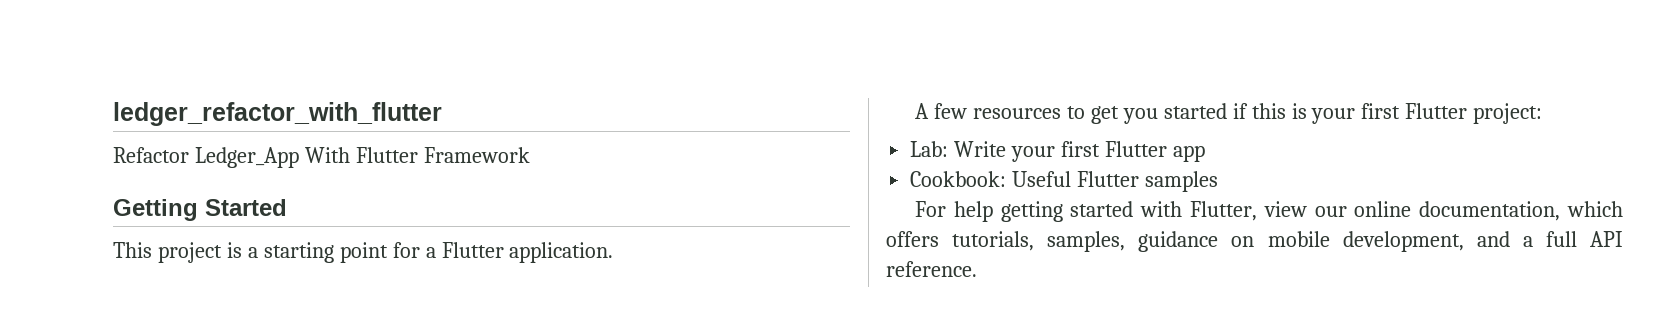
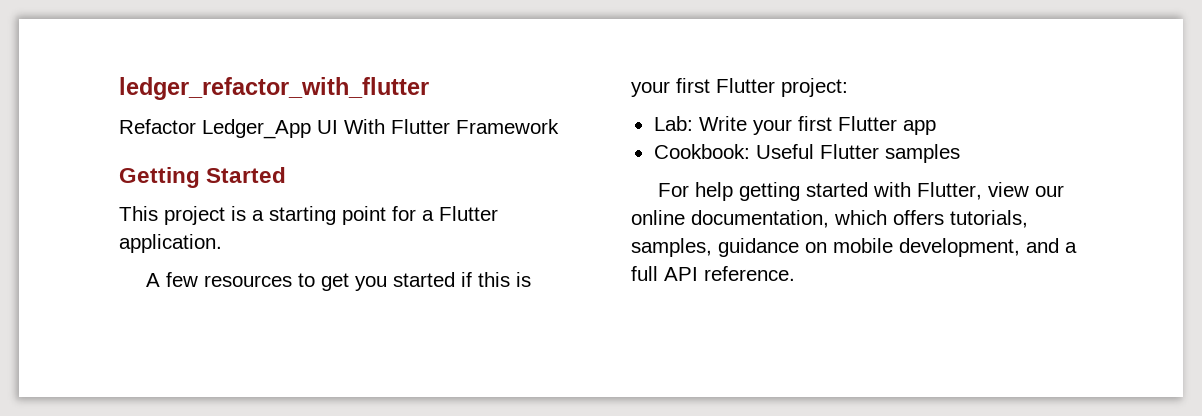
(299, 157) none -> [317,120,338,134] UI

